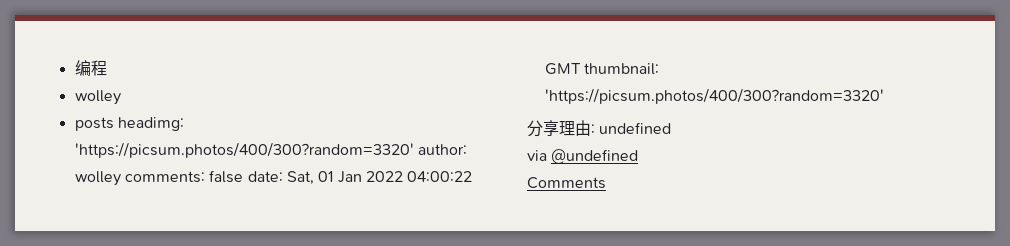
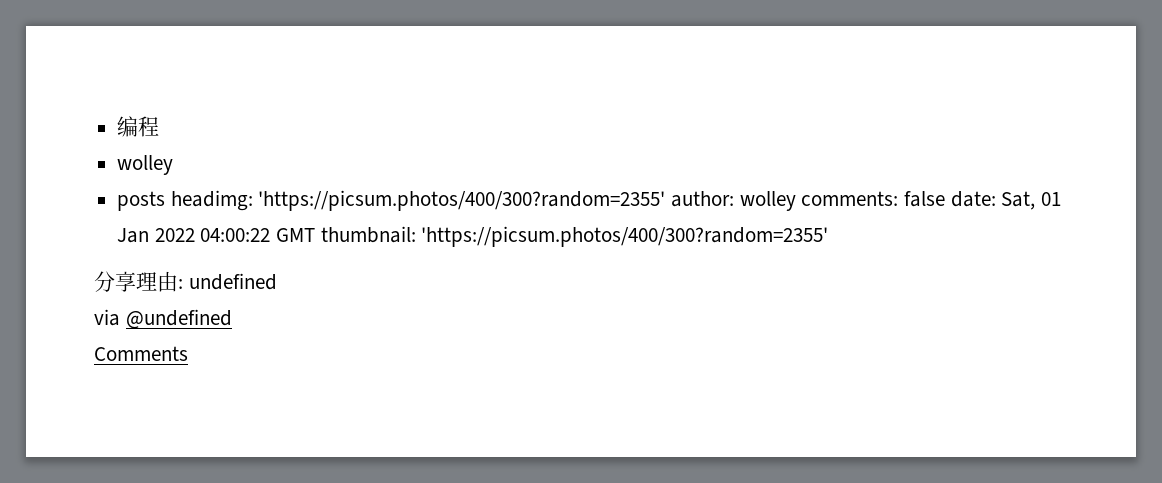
[74,142,414,158] 'https://picsum.photos/400/300?random=3320' -> [258,190,666,211] 'https://picsum.photos/400/300?random=2355'
[544,88,884,104] 'https://picsum.photos/400/300?random=3320' -> [421,226,829,247] 'https://picsum.photos/400/300?random=2355'

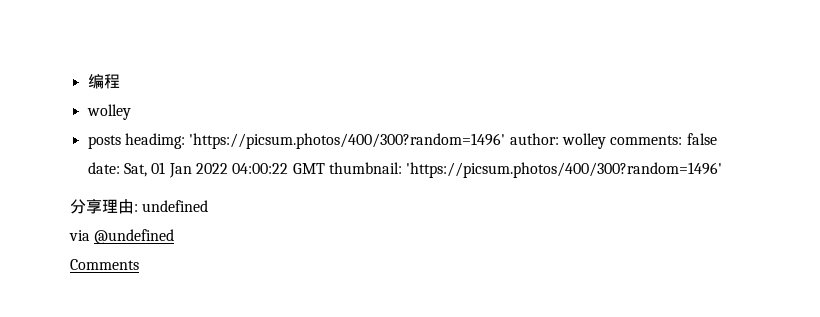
[258,190,666,211] 'https://picsum.photos/400/300?random=2355' -> [189,133,506,149] 'https://picsum.photos/400/300?random=1496'
[421,226,829,247] 'https://picsum.photos/400/300?random=2355' -> [406,162,723,178] 'https://picsum.photos/400/300?random=1496'

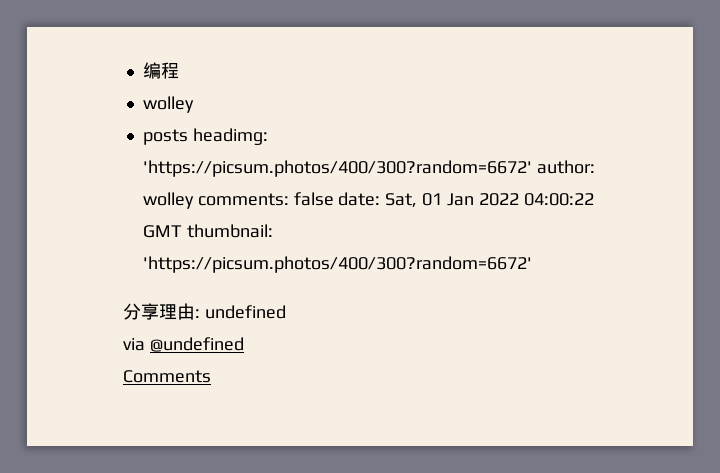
[189,133,506,149] 'https://picsum.photos/400/300?random=1496' -> [142,160,532,177] 'https://picsum.photos/400/300?random=6672'
[406,162,723,178] 'https://picsum.photos/400/300?random=1496' -> [142,256,532,273] 'https://picsum.photos/400/300?random=6672'

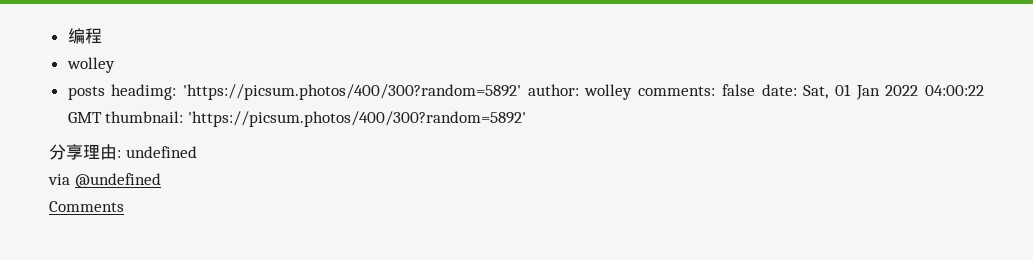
[142,160,532,177] 'https://picsum.photos/400/300?random=6672' -> [183,84,522,100] 'https://picsum.photos/400/300?random=5892'
[142,256,532,273] 'https://picsum.photos/400/300?random=6672' -> [187,111,526,127] 'https://picsum.photos/400/300?random=5892'

